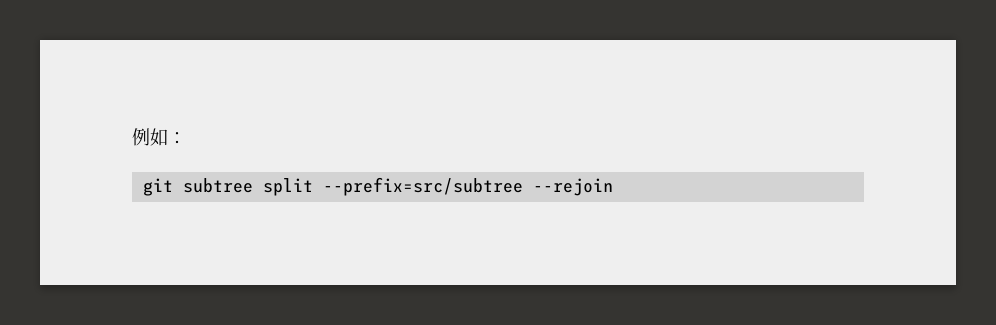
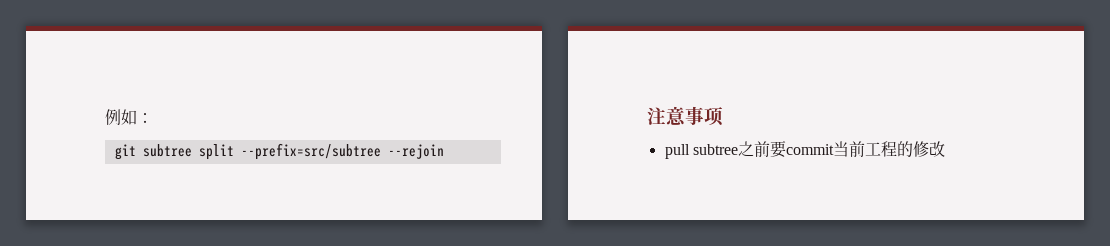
(613, 187) none -> [647,106,724,126] [664,141,945,159] // 注意事项 // pull subtree之前要commit当前工程的修改

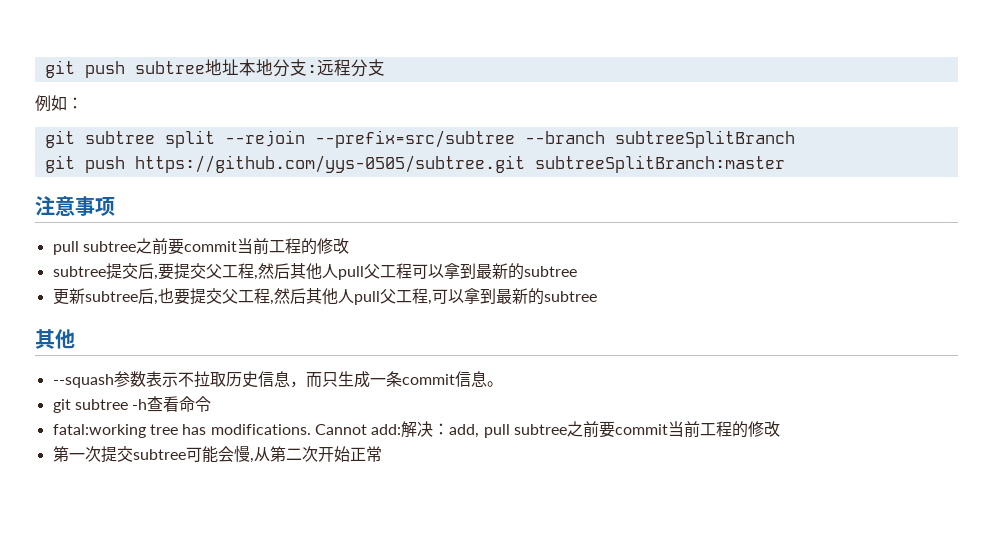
(105, 117) none -> [44,59,385,78] git push subtree地址本地分支:远程分支 //
[240,143,444,160] --prefix=src/subtree --rejoin -> [224,130,795,148] [44,155,785,173] --rejoin --prefix=src/subtree --branch subtreeSplitBranch // git push https://github.com/yys-0505/subtree.git subtreeSplitBranch:master
(945, 149) none -> [52,263,577,280] [52,288,597,305] [35,329,75,349] [52,371,503,388] [52,396,212,413] [52,421,780,438] [52,445,382,463] // subtree提交后,要提交父工程,然后其他人pull父工程可以拿到最新的subtree // 更新subtree后,也要提交父工程,然后其他人pull父工程,可以拿到最新的subtree // 其他 // --squash参数表示不拉取历史信息，而只生成一条commit信息。 // git subtree -h查看命令 // fatal:working tree has modifications. Cannot add:解决：add, pull subtree之前要commit当前工程的修改 // 第一次提交subtree可能会慢,从第二次开始正常

